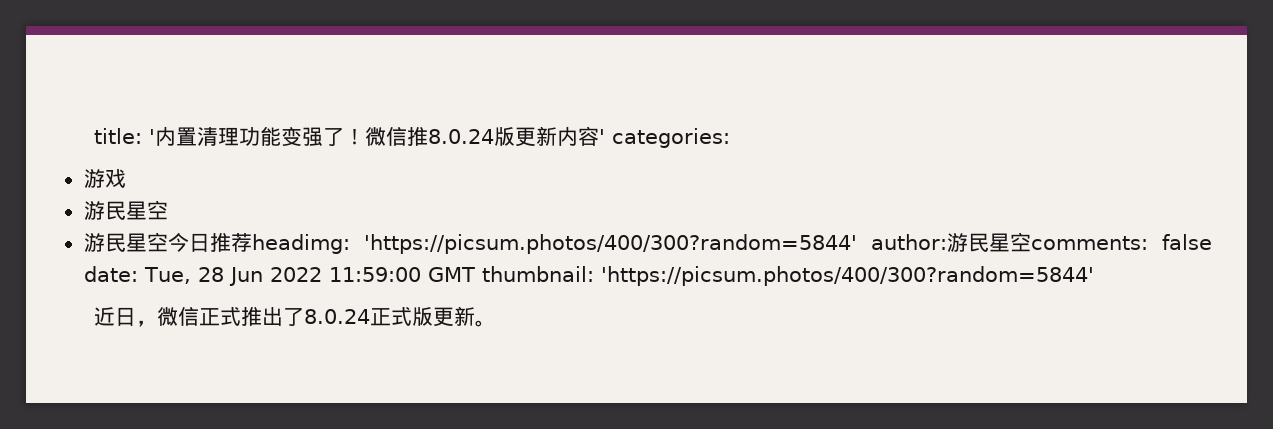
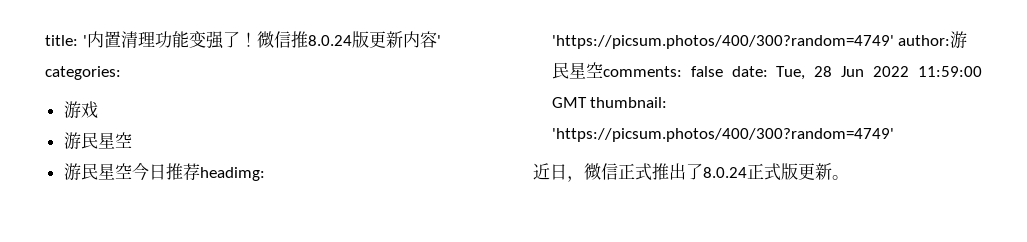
[363,234,857,254] 'https://picsum.photos/400/300?random=5844' -> [551,35,894,49] 'https://picsum.photos/400/300?random=4749'
[600,266,1094,286] 'https://picsum.photos/400/300?random=5844' -> [551,128,894,142] 'https://picsum.photos/400/300?random=4749'

